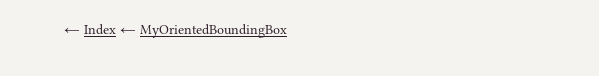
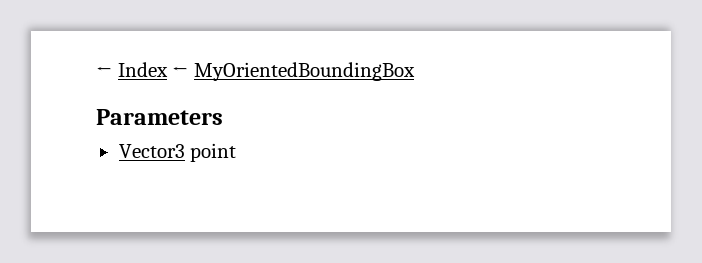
(287, 31) none -> [96,109,223,125] [118,143,237,162] // Parameters // Vector3 point

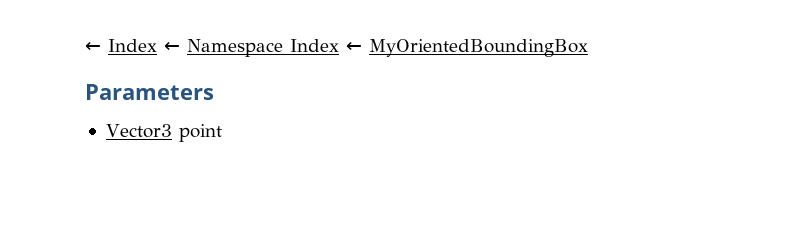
(189, 71) none -> [187,39,362,57] Namespace Index ←

